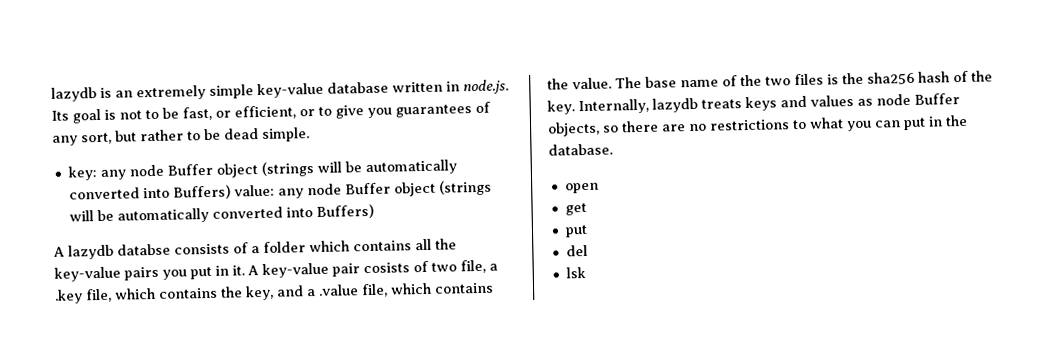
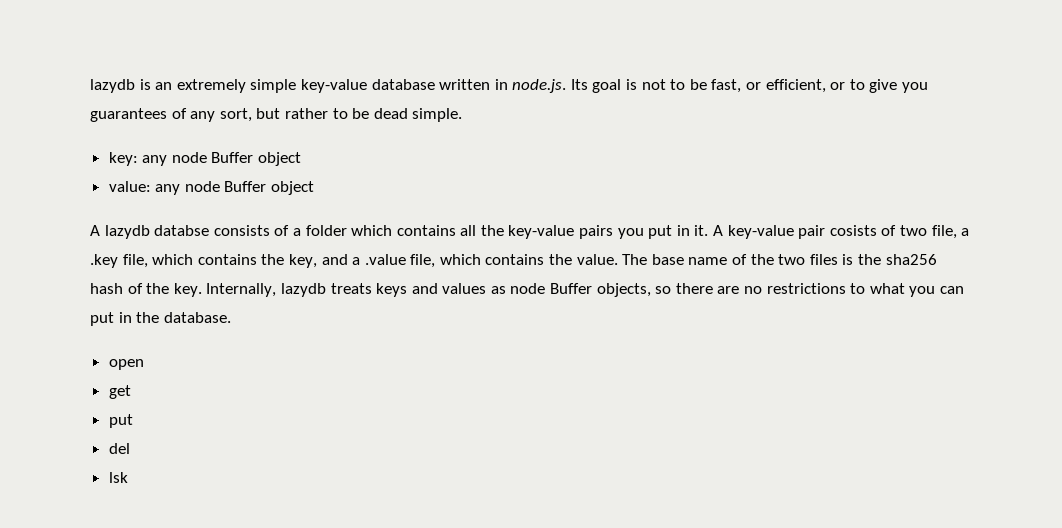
[260,159,457,177] [68,184,231,200] (strings will be automatically converted into Buffers) -> (302, 159) //
[438,179,492,196] [68,203,374,224] (strings will be automatically converted into Buffers) -> (315, 188) none

